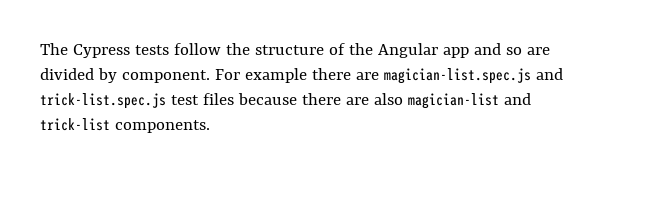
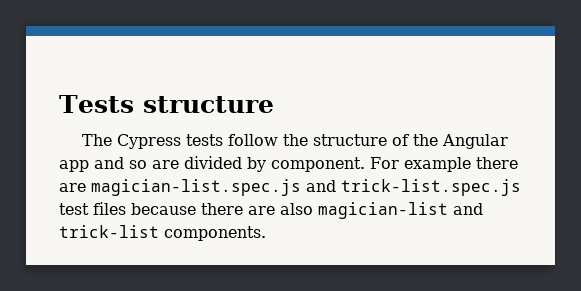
(40, 49) none -> [59,95,274,113] Tests structure //

